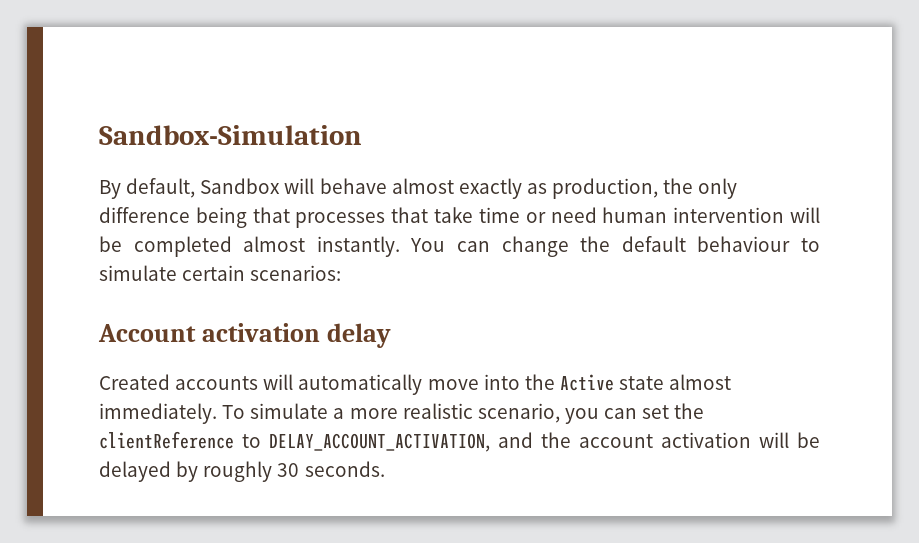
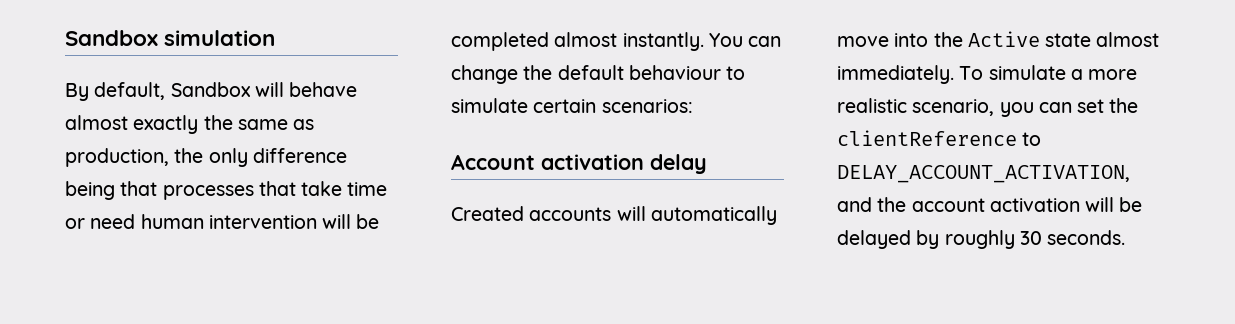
[99,125,362,145] Sandbox-Simulation -> [65,30,276,46] Sandbox simulation
(522, 188) none -> [203,115,288,130] the same

